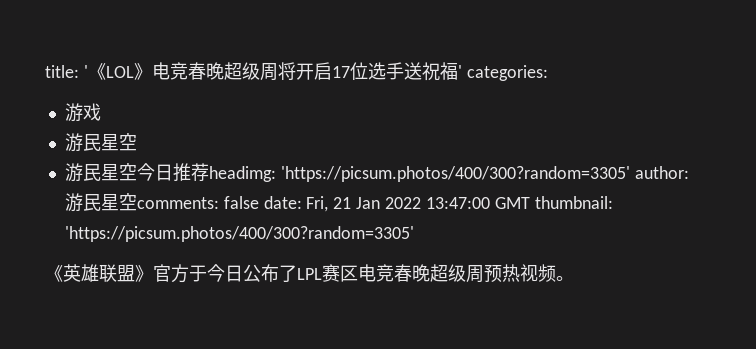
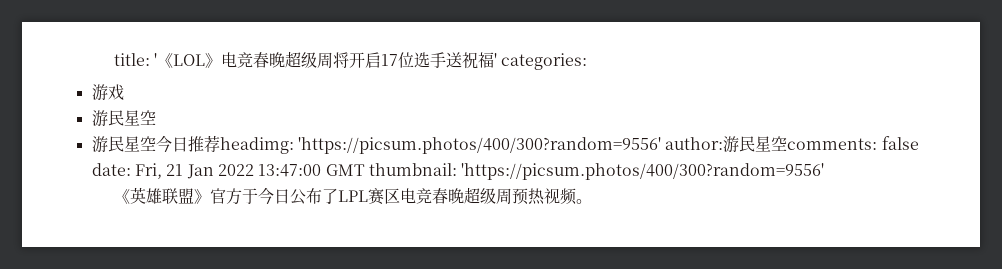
[280,166,630,182] 'https://picsum.photos/400/300?random=3305' -> [297,137,661,154] 'https://picsum.photos/400/300?random=9556'
[64,226,414,242] 'https://picsum.photos/400/300?random=3305' -> [461,163,825,180] 'https://picsum.photos/400/300?random=9556'

